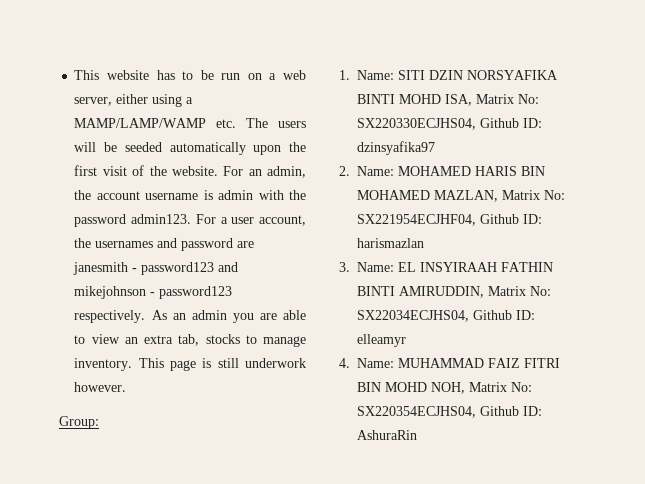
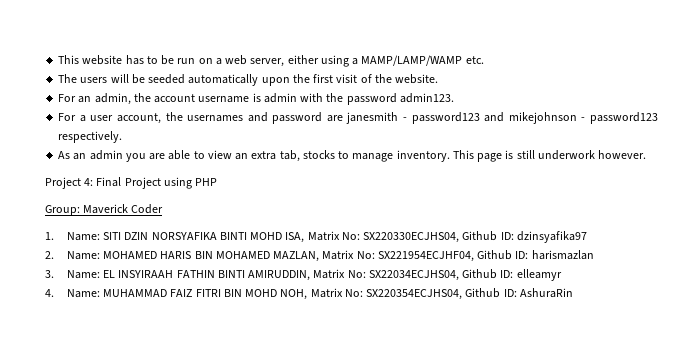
(237, 123) none -> (484, 60) //
(218, 171) none -> (439, 79) //
(192, 219) none -> (454, 98) //
(146, 316) none -> (123, 137) //
(127, 387) none -> [45,177,218,189] // Project 4: Final Project using PHP
(99, 422) none -> [83,204,164,214] Maverick Coder

